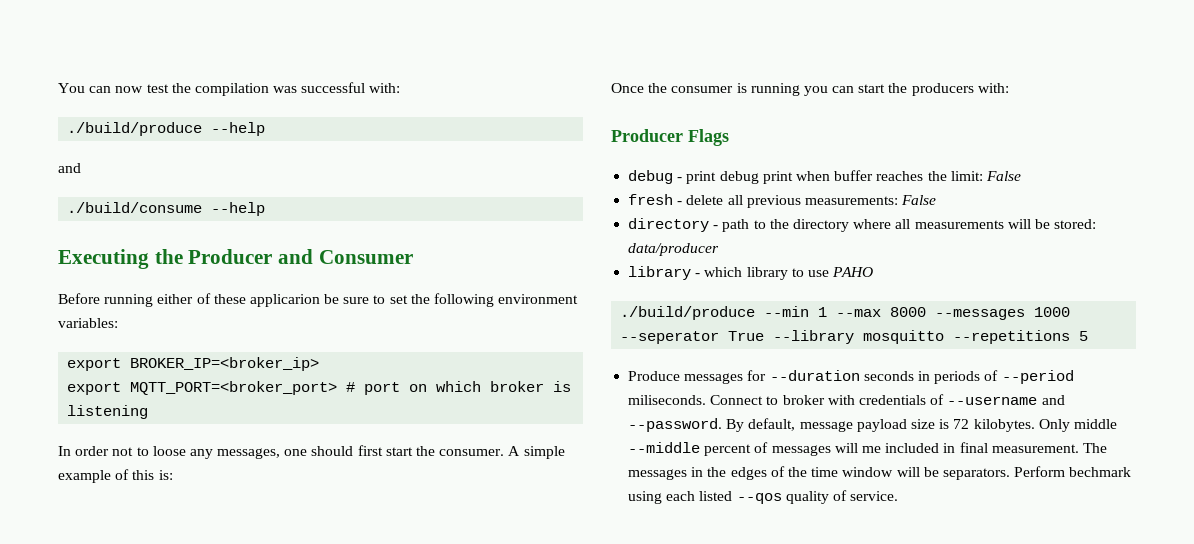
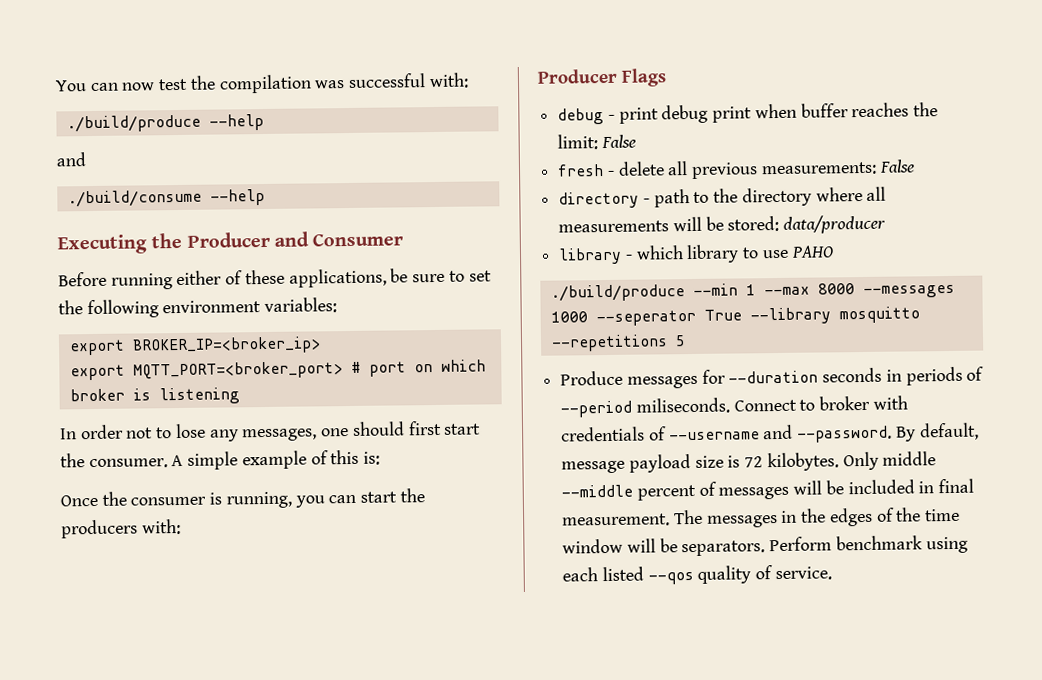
[249,294,320,307] applicarion -> [288,268,387,288] applications,
[152,446,186,456] loose -> [174,423,206,439] lose
[750,83,800,96] running -> [225,491,292,509] running,
[861,446,881,453] me -> [825,480,844,495] be
[1069,467,1132,477] bechmark -> [835,535,923,551] benchmark

